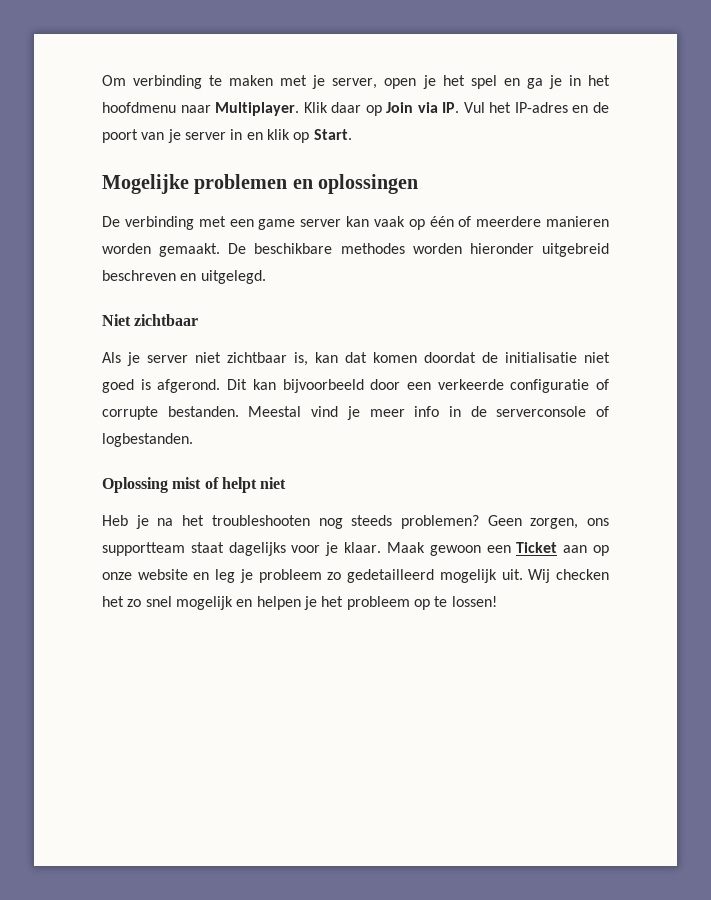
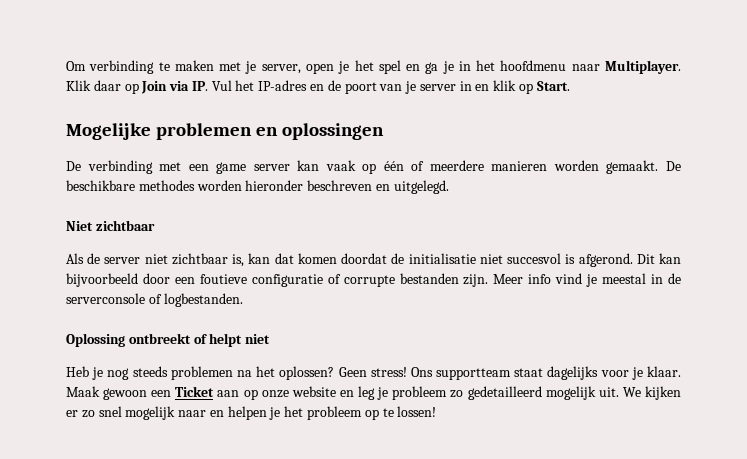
[542,243,609,257] uitgebreid -> (304, 185) none
[127,352,140,366] je -> [87,253,101,264] de
[102,379,134,393] goed -> [507,253,562,264] succesvol
[437,379,504,390] verkeerde -> [199,274,247,284] foutieve
[167,406,440,420] bestanden. Meestal vind je meer info -> [399,273,647,287] bestanden zijn. Meer info vind je meestal
[172,477,202,489] mist -> [128,333,191,344] ontbreekt
[157,515,609,529] na het troubleshooten nog steeds problemen? Geen zorgen, ons -> [107,366,433,380] nog steeds problemen na het oplossen? Geen stress! Ons
[528,569,609,583] [102,596,124,607] Wij checken het -> [622,386,682,400] [66,410,78,417] We kijken er
(233, 603) none -> [178,410,207,417] naar

